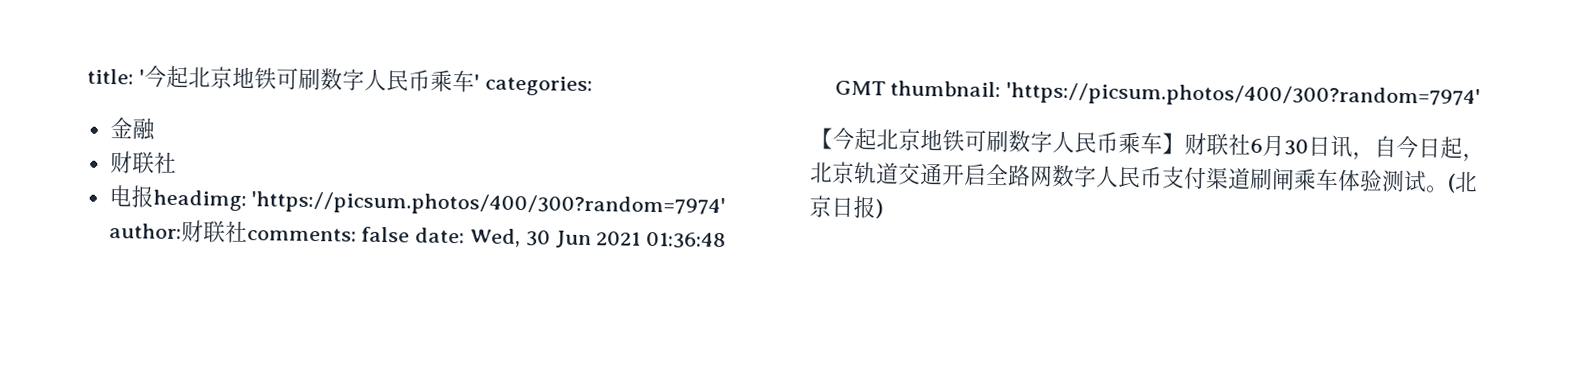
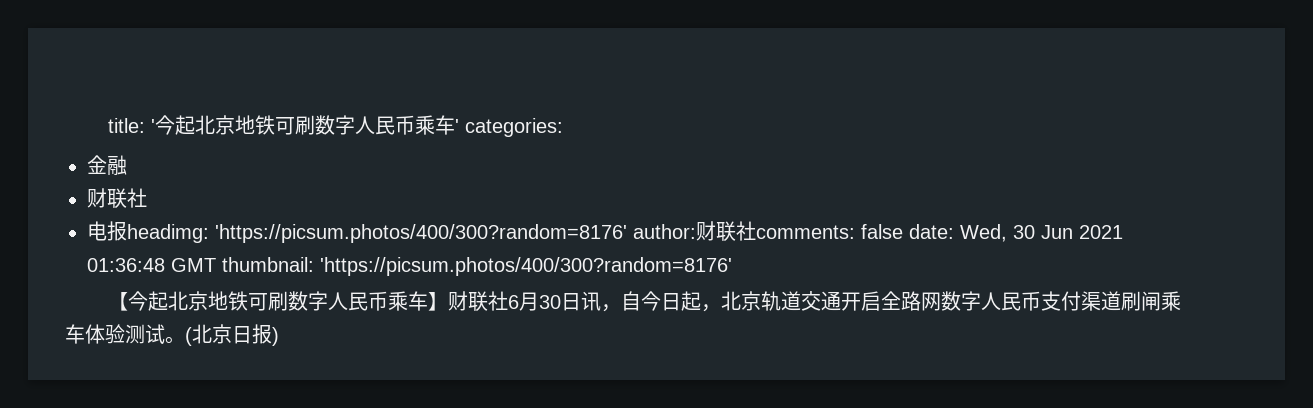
[251,191,727,219] 'https://picsum.photos/400/300?random=7974' -> [215,224,627,243] 'https://picsum.photos/400/300?random=8176'
[1006,82,1482,110] 'https://picsum.photos/400/300?random=7974' -> [320,257,732,276] 'https://picsum.photos/400/300?random=8176'

